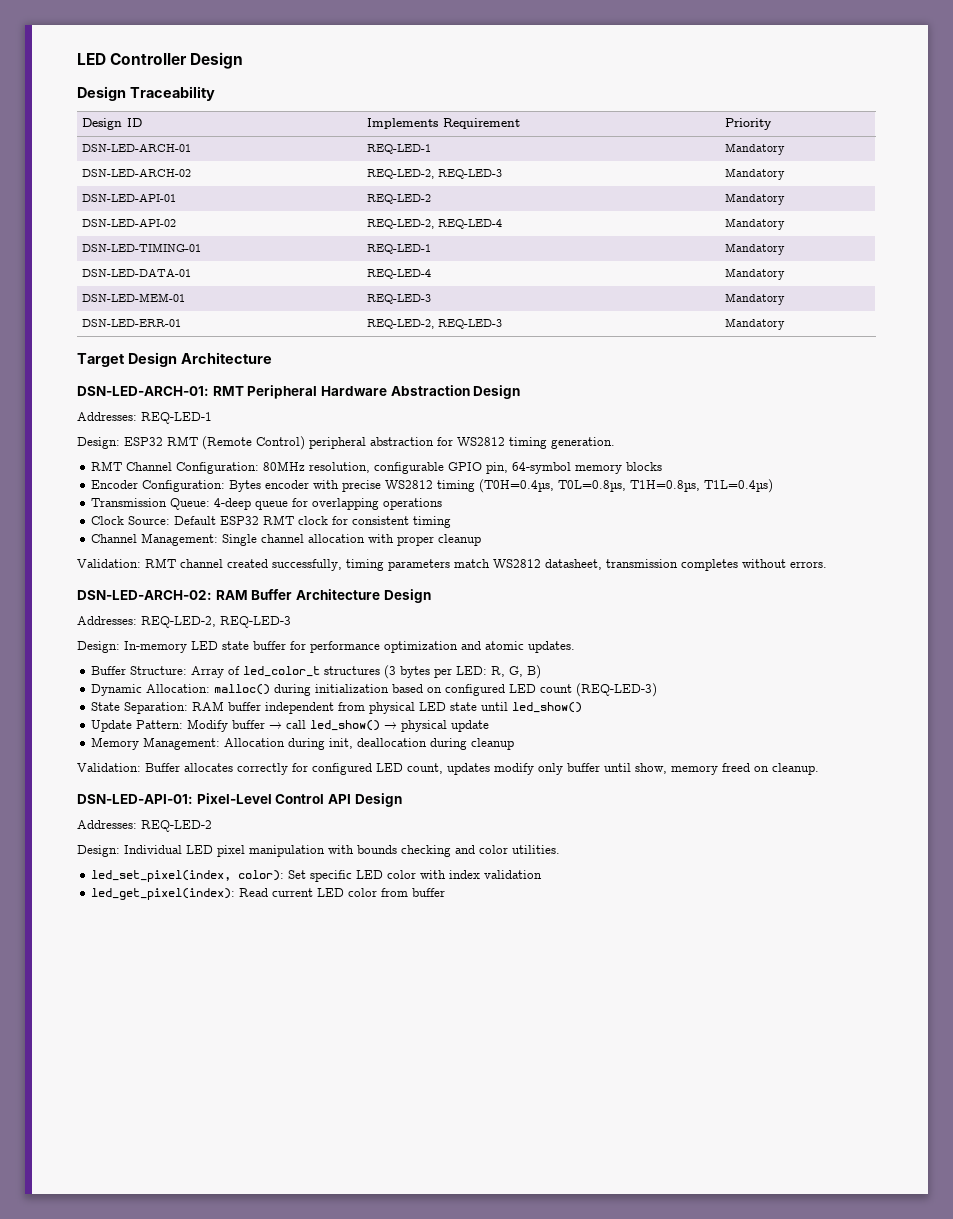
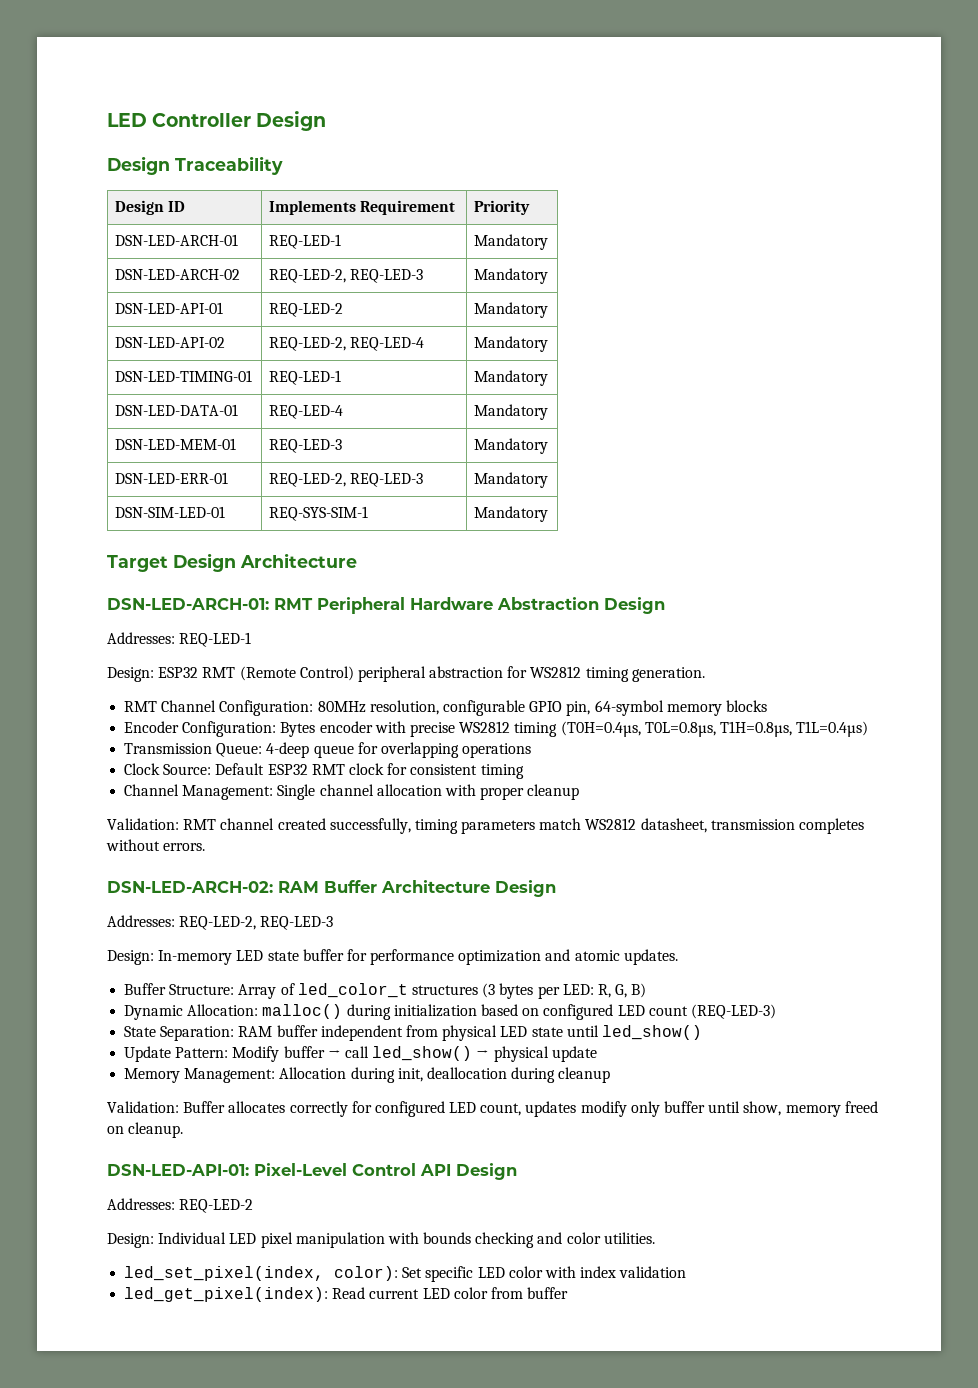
(786, 324) none -> [115,506,226,518] [269,506,369,521] [474,506,549,522] // DSN-SIM-LED-01 | REQ-SYS-SIM-1 | Mandatory

